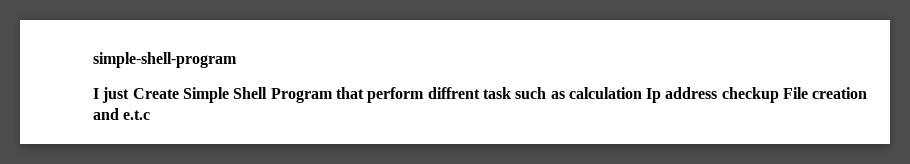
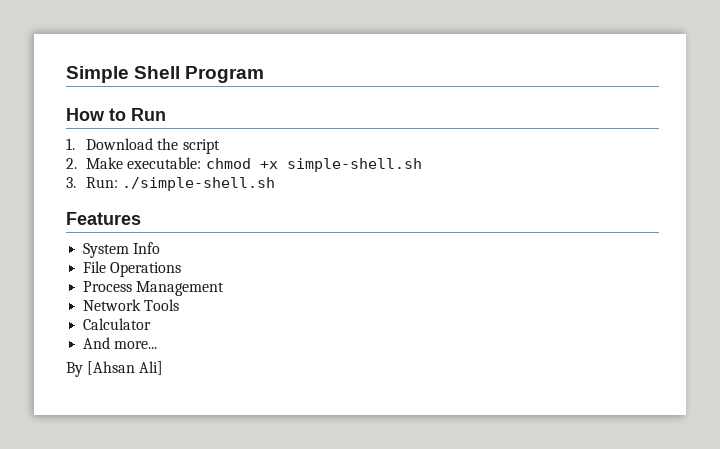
[93,52,237,68] [93,87,179,103] simple-shell-program // I just Create -> (66, 74) none
[335,87,868,103] [93,108,151,120] that perform diffrent task such as calculation Ip address checkup File creation and e.t.c -> [66,108,166,121] [66,138,220,154] [66,157,422,172] [66,177,276,191] [66,212,141,225] [83,242,161,258] [83,261,182,277] [83,281,225,296] [83,299,180,311] [83,318,152,330] [83,337,158,349] [66,361,164,377] // How to Run // 1. Download the script // 2. Make executable: chmod +x simple-shell.sh // 3. Run: ./simple-shell.sh // Features // System Info // File Operations // Process Management // Network Tools // Calculator // And more... // By [Ahsan Ali]

